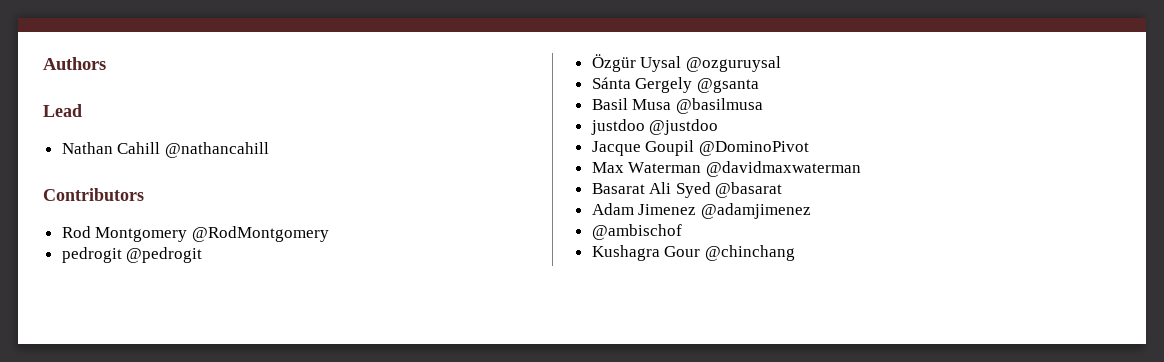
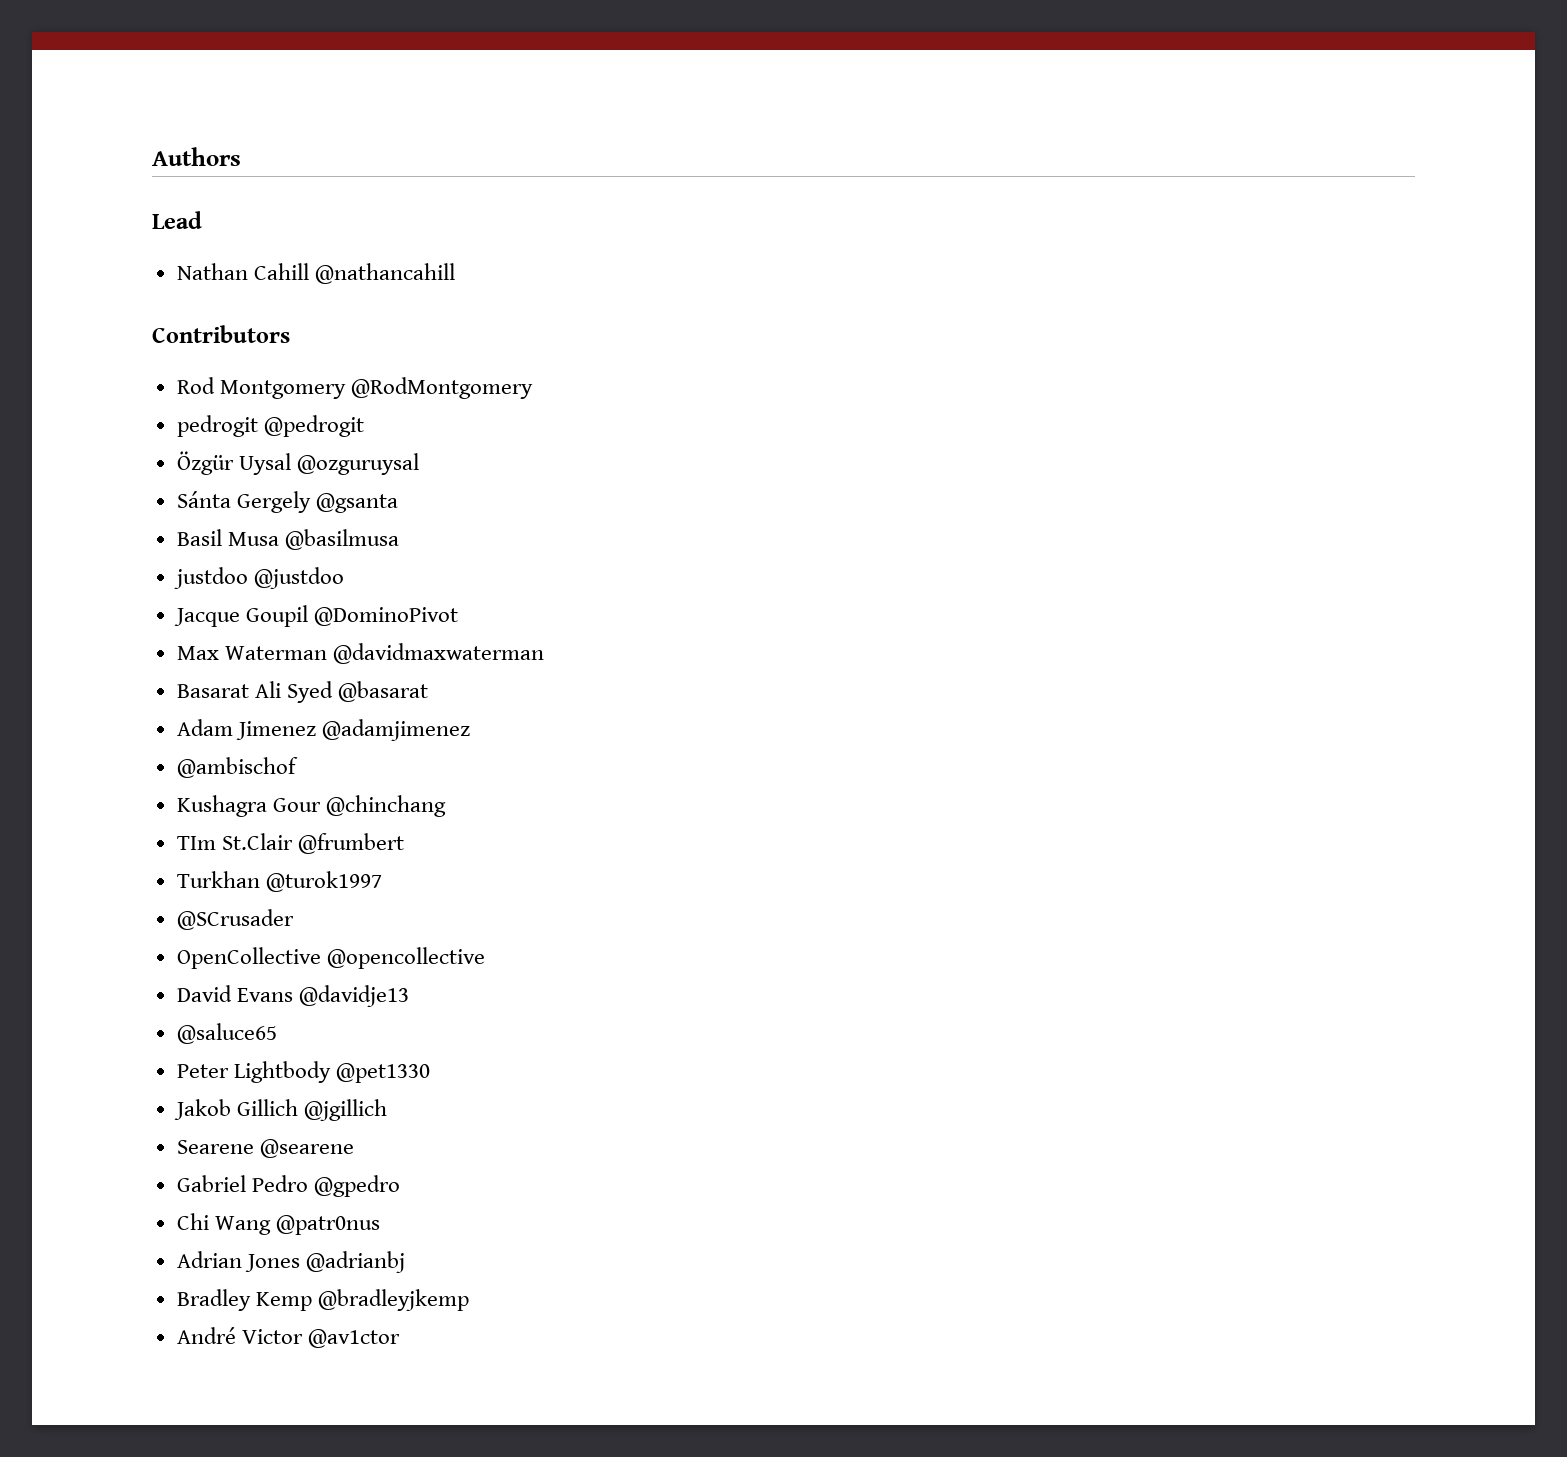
(795, 253) none -> [176,833,404,854] [176,871,382,892] [176,909,294,930] [176,947,485,969] [176,985,409,1007] [176,1023,277,1044] [176,1061,430,1083] [173,1099,387,1121] [176,1139,354,1158] [176,1175,400,1197] [176,1213,380,1235] [176,1251,405,1273] [176,1289,469,1311] [176,1327,400,1348] // TIm St.Clair @frumbert // Turkhan @turok1997 // @SCrusader // OpenCollective @opencollective // David Evans @davidje13 // @saluce65 // Peter Lightbody @pet1330 // Jakob Gillich @jgillich // Searene @searene // Gabriel Pedro @gpedro // Chi Wang @patr0nus // Adrian Jones @adrianbj // Bradley Kemp @bradleyjkemp // André Victor @av1ctor

